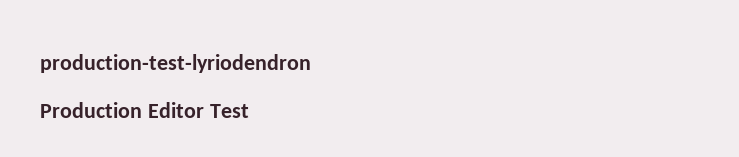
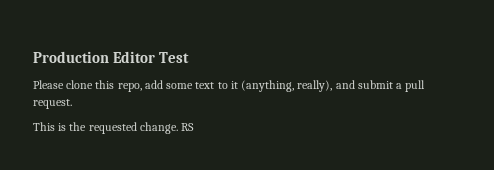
[40,54,311,73] production-test-lyriodendron // -> (33, 57) none
(249, 111) none -> [33,80,426,92] [33,99,72,109] [33,122,195,134] // Please clone this repo, add some text to it (anything, really), and submit a pull request. // This is the requested change. RS

